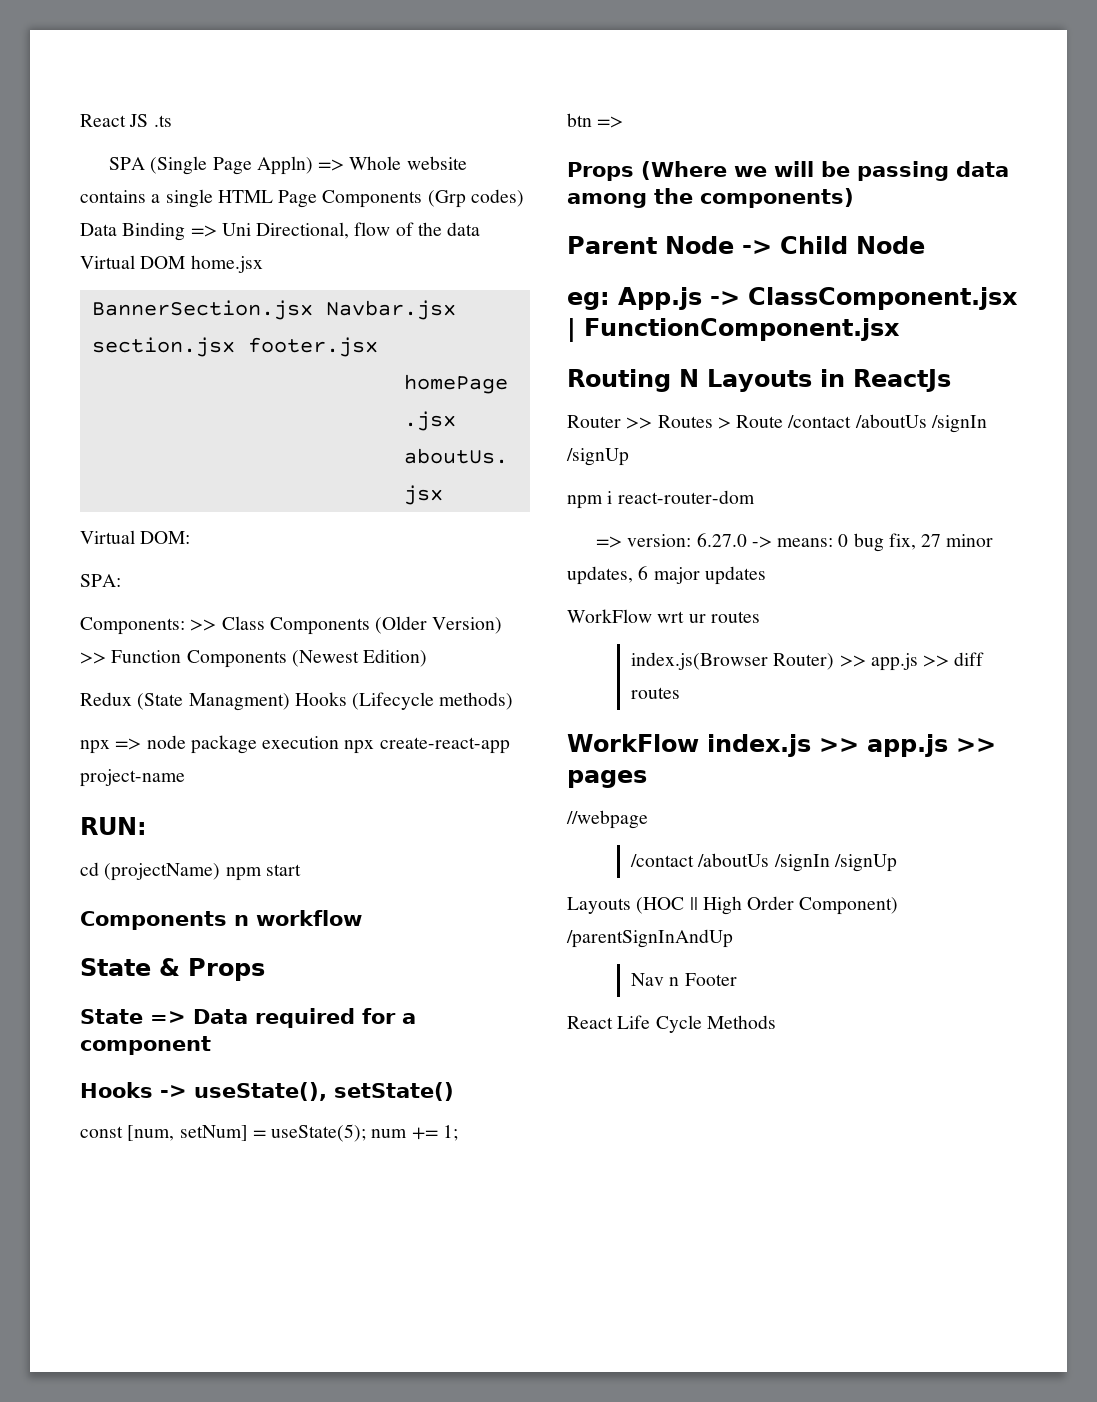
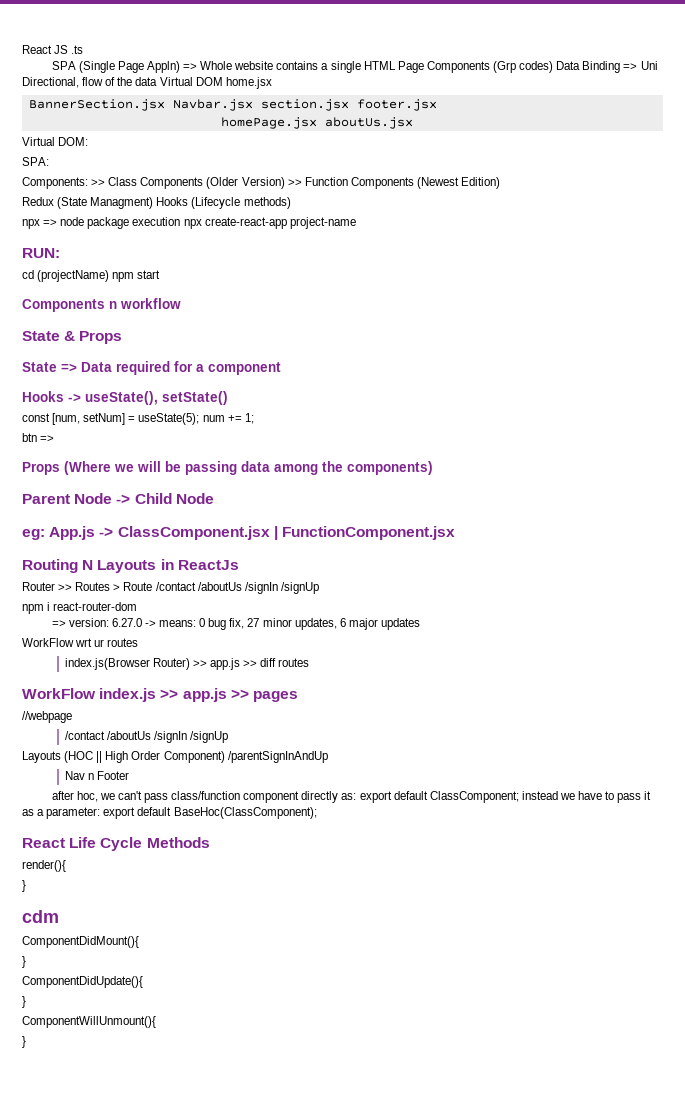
[567,1015,776,1033] React Life Cycle Methods -> [51,791,652,803] [22,807,317,819] [22,837,210,851] [22,860,66,872] [22,880,26,892] [22,910,59,923] [22,936,139,948] [22,956,26,968] [22,976,143,988] [22,996,26,1008] [22,1016,156,1028] [22,1036,26,1048] after hoc, we can't pass class/function component directly as: export default ClassComponent; instead we have to pass it as a parameter: export default BaseHoc(ClassComponent); // React Life Cycle Methods // render(){ // } // cdm // ComponentDidMount(){ // } // ComponentDidUpdate(){ // } // ComponentWillUnmount(){ // }

